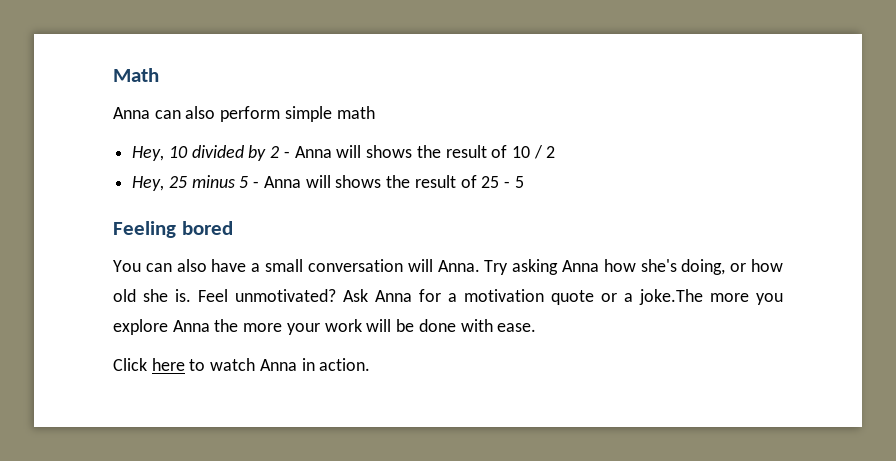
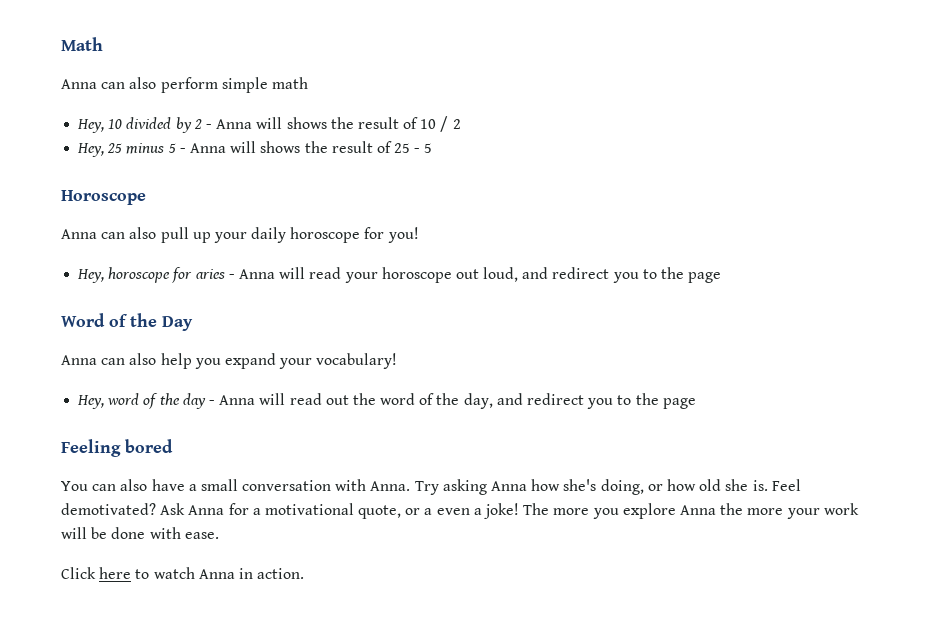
(524, 182) none -> [61,190,146,205] [61,227,419,243] [77,267,722,283] [61,313,193,331] [61,353,398,369] [77,393,696,409] // Horoscope // Anna can also pull up your daily horoscope for you! // Hey, horoscope for aries - Anna will read your horoscope out loud, and redirect you to the page // Word of the Day // Anna can also help you expand your vocabulary! // Hey, word of the day - Anna will read out the word of the day, and redirect you to the page
[407,259,433,272] will -> [335,479,367,491] with
[235,289,336,302] unmotivated? -> [61,503,156,515] demotivated?
[464,289,703,305] motivation quote or a joke.The -> [264,503,550,519] motivational quote, or a even a joke! The

